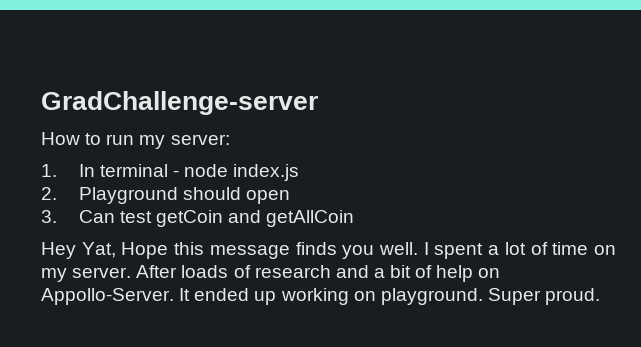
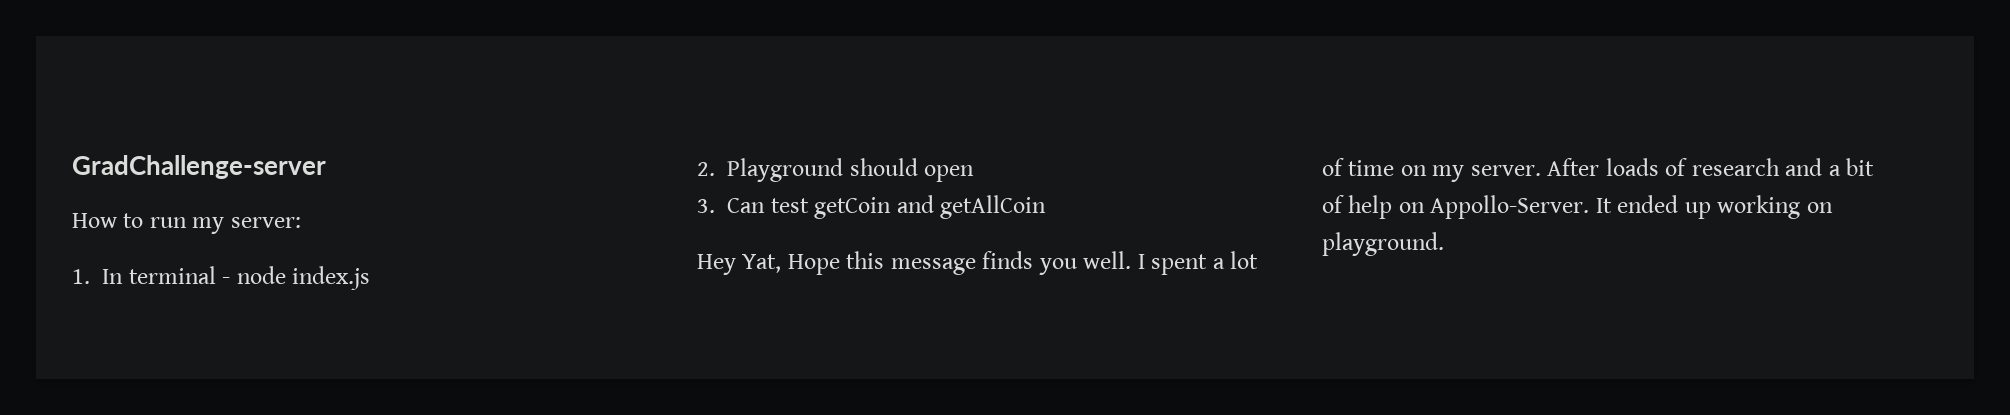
[487,288,601,305] Super proud. -> (1444, 244) none

